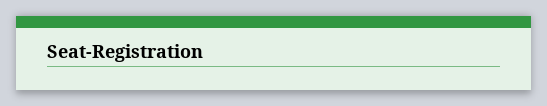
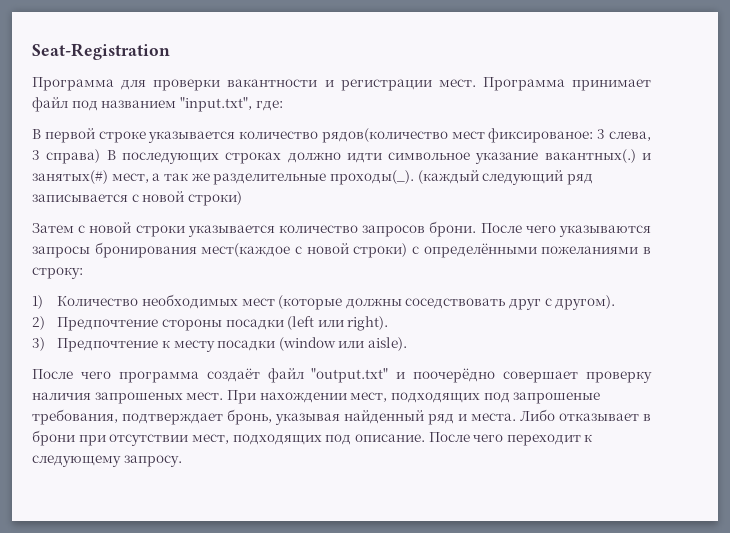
(203, 53) none -> [32,77,651,91] [32,97,283,112] [32,128,651,143] [32,149,651,164] [32,170,593,185] [32,191,242,206] [32,221,651,237] [32,242,652,258] [32,267,83,279] [32,294,616,310] [32,316,389,331] [32,337,408,352] [32,368,653,383] [32,390,601,404] [32,409,651,425] [32,430,593,446] [32,455,182,467] // Программа для проверки вакантности и регистрации мест. Программа принимает файл под названием "input.txt", где: // В первой строке указывается количество рядов(количество мест фиксированое: 3 слева, 3 справа) В последующих строках должно идти символьное указание вакантных(.) и занятых(#) мест, а так же разделительные проходы(_). (каждый следующий ряд записывается с новой строки) // Затем с новой строки указывается количество запросов брони. После чего указываются запросы бронирования мест(каждое с новой строки) с определёнными пожеланиями в строку: // 1) Количество необходимых мест (которые должны соседствовать друг с другом). // 2) Предпочтение стороны посадки (left или right). // 3) Предпочтение к месту посадки (window или aisle). // После чего программа создаёт файл "output.txt" и поочерёдно совершает проверку наличия запрошеных мест. При нахождении мест, подходящих под запрошеные требования, подтверждает бронь, указывая найденный ряд и места. Либо отказывает в брони при отсутствии мест, подходящих под описание. После чего переходит к следующему запросу.

